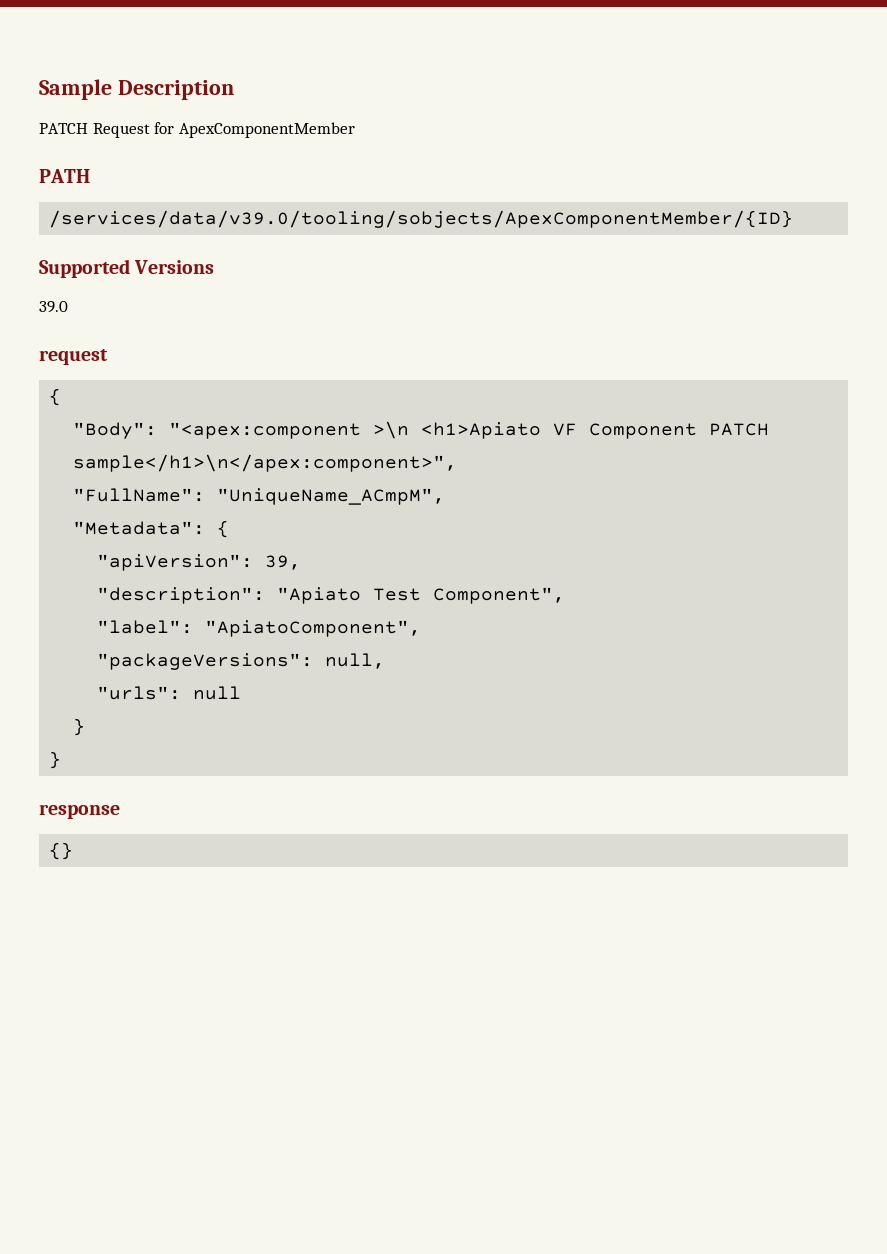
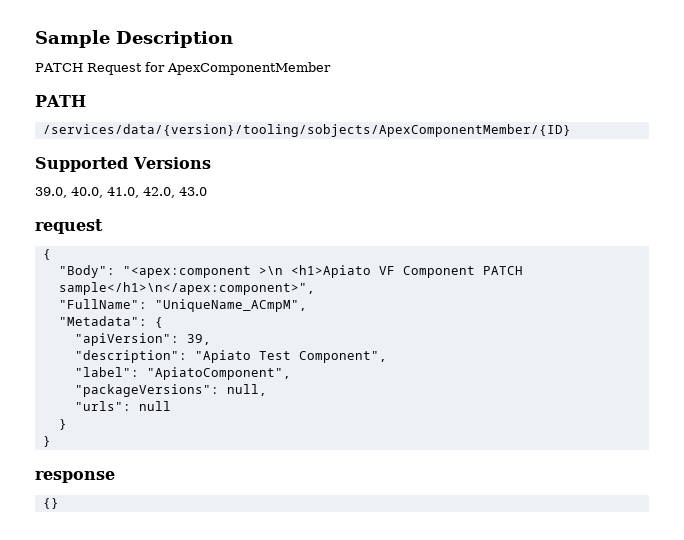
[49,210,794,228] /services/data/v39.0/tooling/sobjects/ApexComponentMember/{ID} -> [42,124,571,137] /services/data/{version}/tooling/sobjects/ApexComponentMember/{ID}
[39,301,68,313] 39.0 -> [35,187,207,198] 39.0, 40.0, 41.0, 42.0, 43.0

